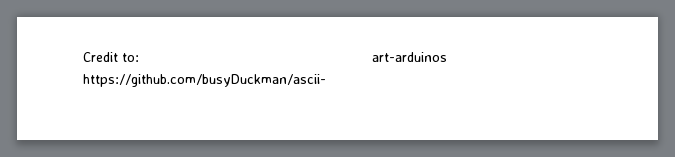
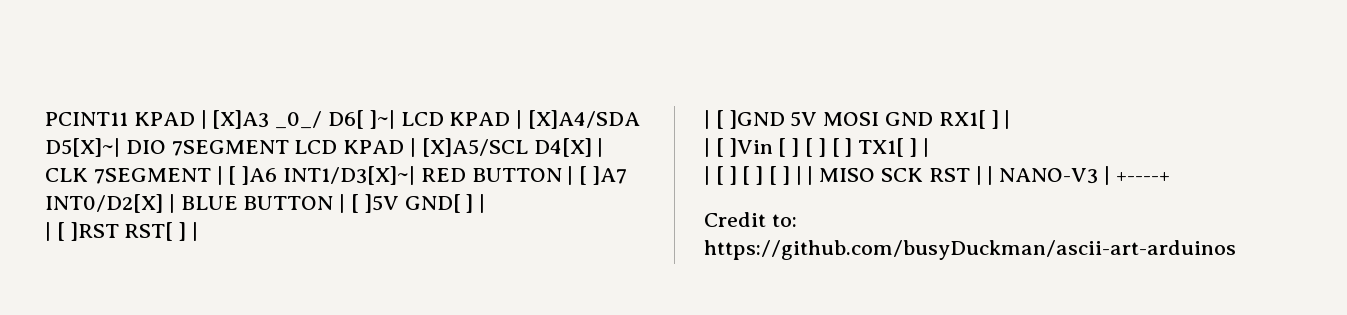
(83, 57) none -> [45,110,641,129] [45,138,604,157] [45,166,628,185] [45,194,486,213] [45,222,199,241] [704,110,1011,129] [704,138,929,157] [704,166,1170,185] PCINT11 KPAD | [X]A3 _0_/ D6[ ]~| LCD KPAD | [X]A4/SDA D5[X]~| DIO 7SEGMENT LCD KPAD | [X]A5/SCL D4[X] | CLK 7SEGMENT | [ ]A6 INT1/D3[X]~| RED BUTTON | [ ]A7 INT0/D2[X] | BLUE BUTTON | [ ]5V GND[ ] | // | [ ]RST RST[ ] | // | [ ]GND 5V MOSI GND RX1[ ] | // | [ ]Vin [ ] [ ] [ ] TX1[ ] | // | [ ] [ ] [ ] | | MISO SCK RST | | NANO-V3 | +----+ //

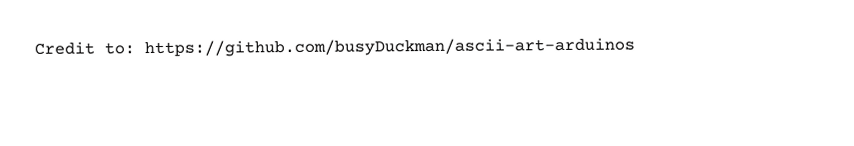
[45,110,641,129] [45,138,604,157] [45,166,628,185] [45,194,486,213] [45,222,199,241] [704,110,1011,129] [704,138,929,157] [704,166,1170,185] PCINT11 KPAD | [X]A3 _0_/ D6[ ]~| LCD KPAD | [X]A4/SDA D5[X]~| DIO 7SEGMENT LCD KPAD | [X]A5/SCL D4[X] | CLK 7SEGMENT | [ ]A6 INT1/D3[X]~| RED BUTTON | [ ]A7 INT0/D2[X] | BLUE BUTTON | [ ]5V GND[ ] | // | [ ]RST RST[ ] | // | [ ]GND 5V MOSI GND RX1[ ] | // | [ ]Vin [ ] [ ] [ ] TX1[ ] | // | [ ] [ ] [ ] | | MISO SCK RST | | NANO-V3 | +----+ // -> (34, 48) none

